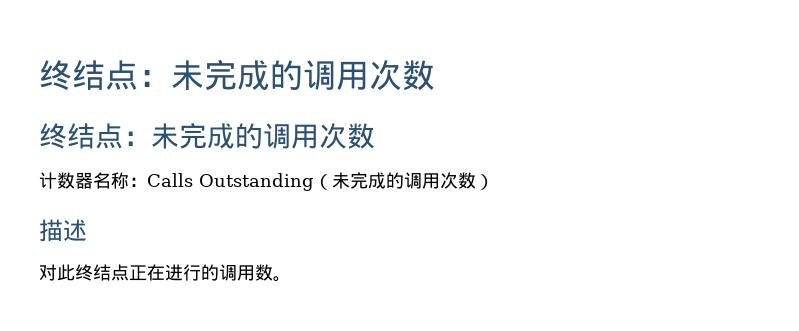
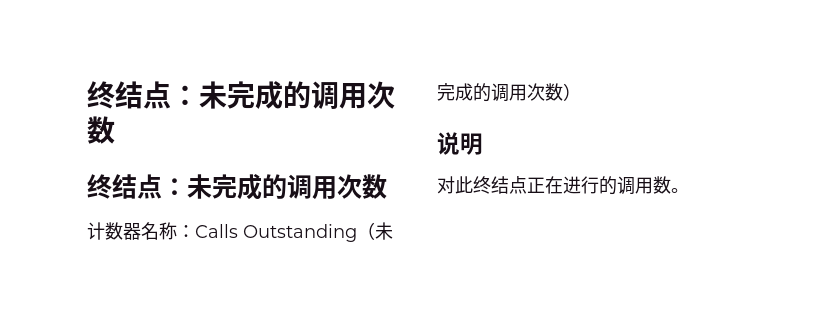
[39,219,87,242] 描述 -> [437,132,483,155] 说明

